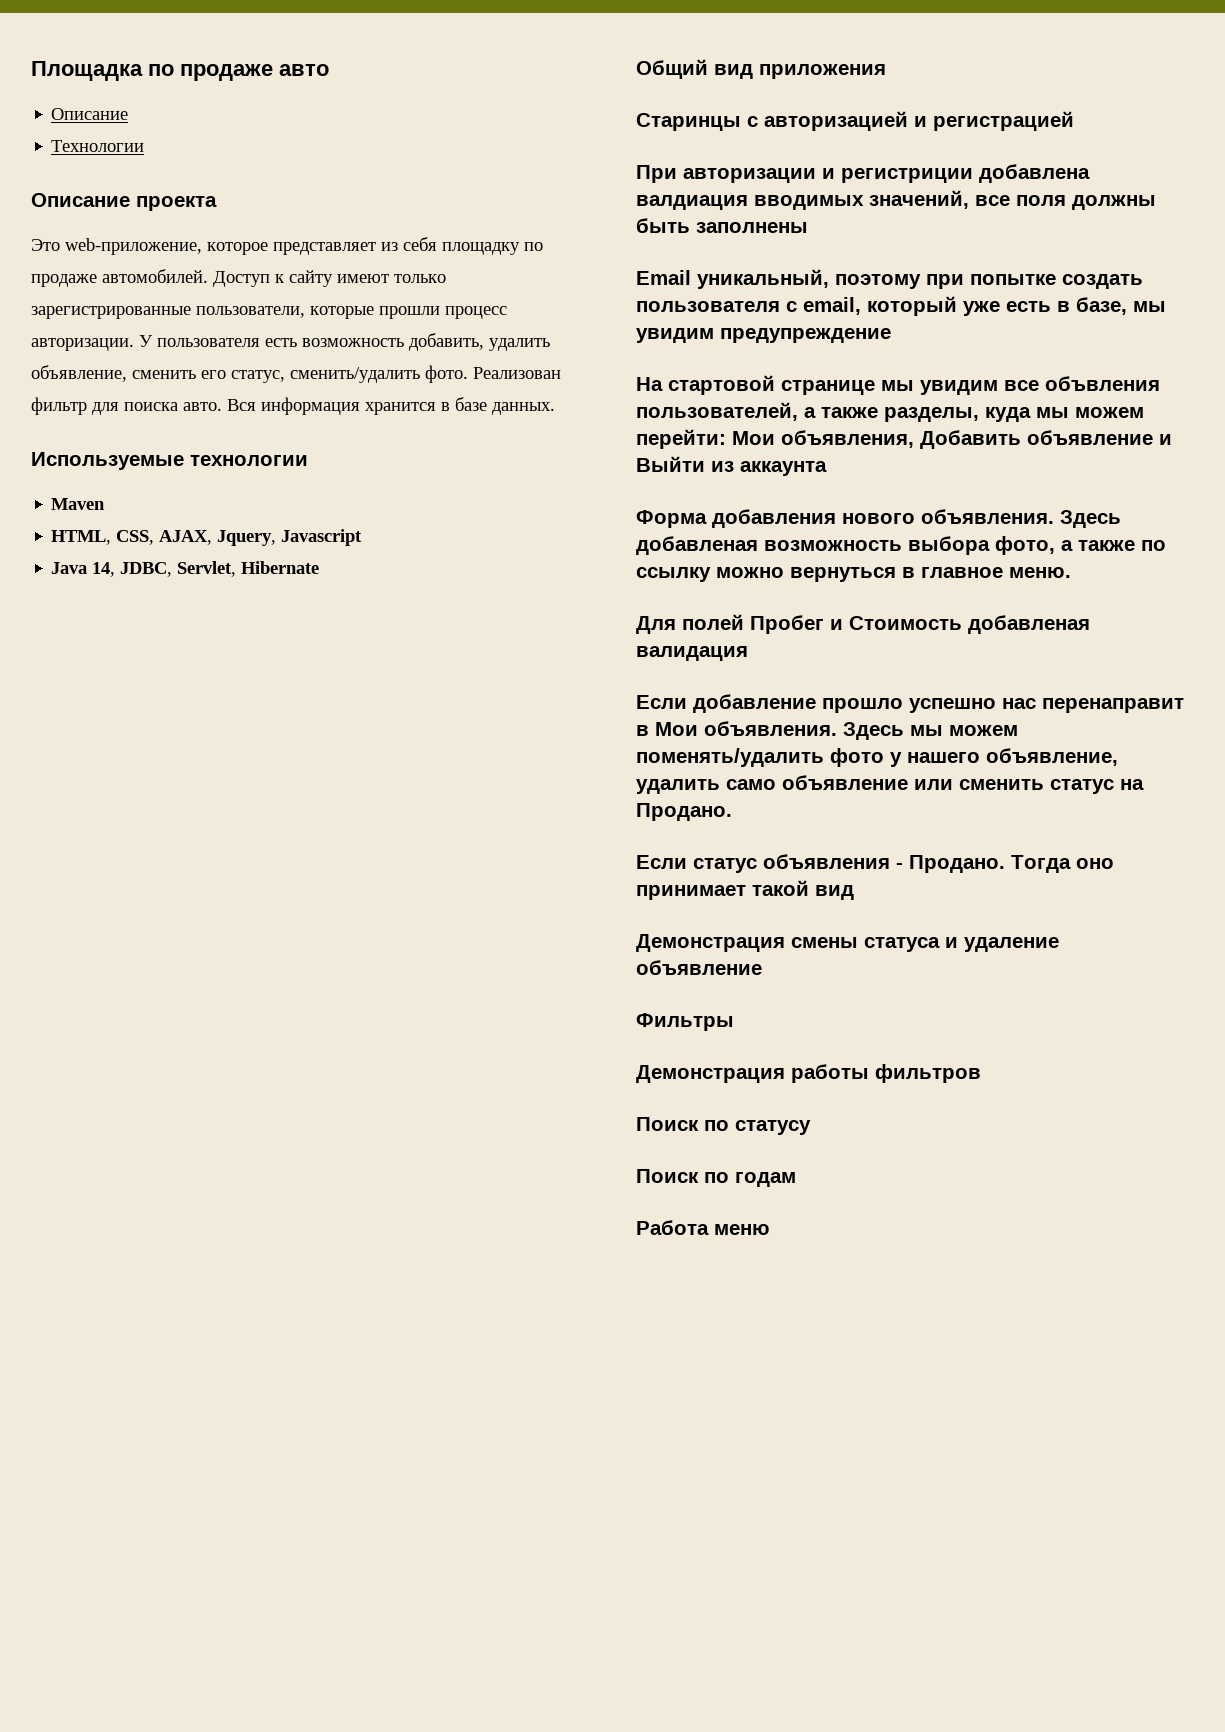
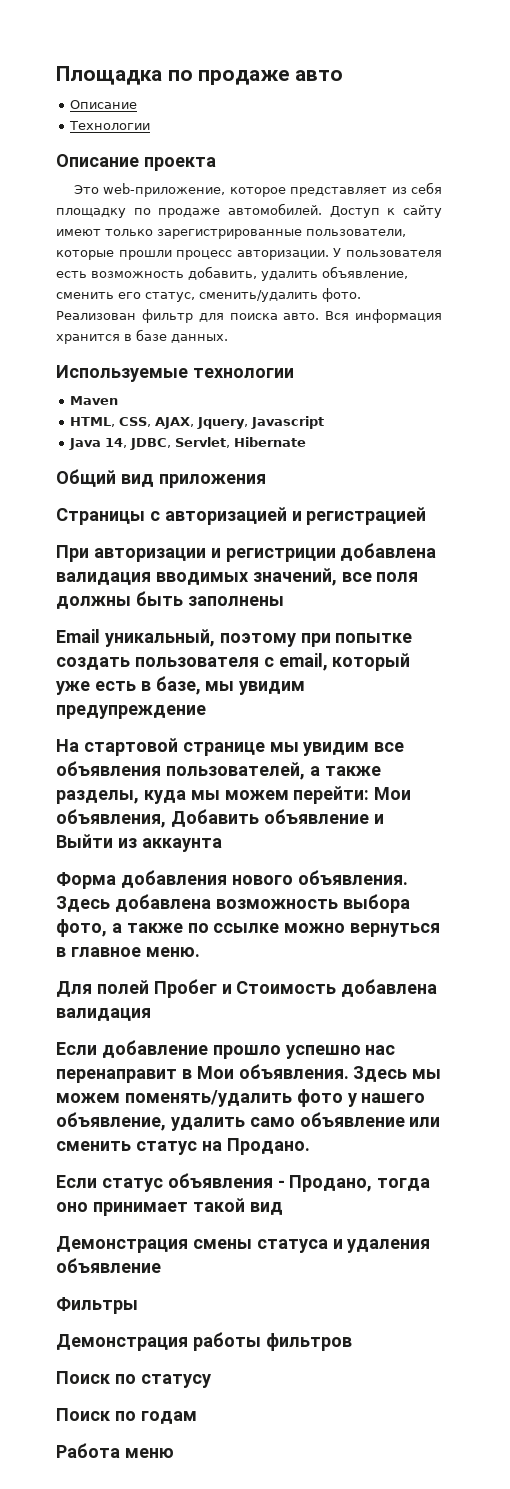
[636,113,741,131] Старинцы -> [56,508,145,525] Страницы
[636,195,748,210] валдиация -> [56,572,151,585] валидация
[1045,376,1160,391] объвления -> [56,761,161,776] объявления
[636,536,758,555] добавленая -> [114,894,211,912] добавлена
[636,567,711,582] ссылку -> [213,923,280,933] ссылке
[968,615,1090,634] добавленая -> [341,979,438,997] добавлена
[909,855,1071,873] Продано. Тогда -> [289,1175,431,1192] Продано, тогда
[964,937,1059,952] удаление -> [347,1239,431,1253] удаления

